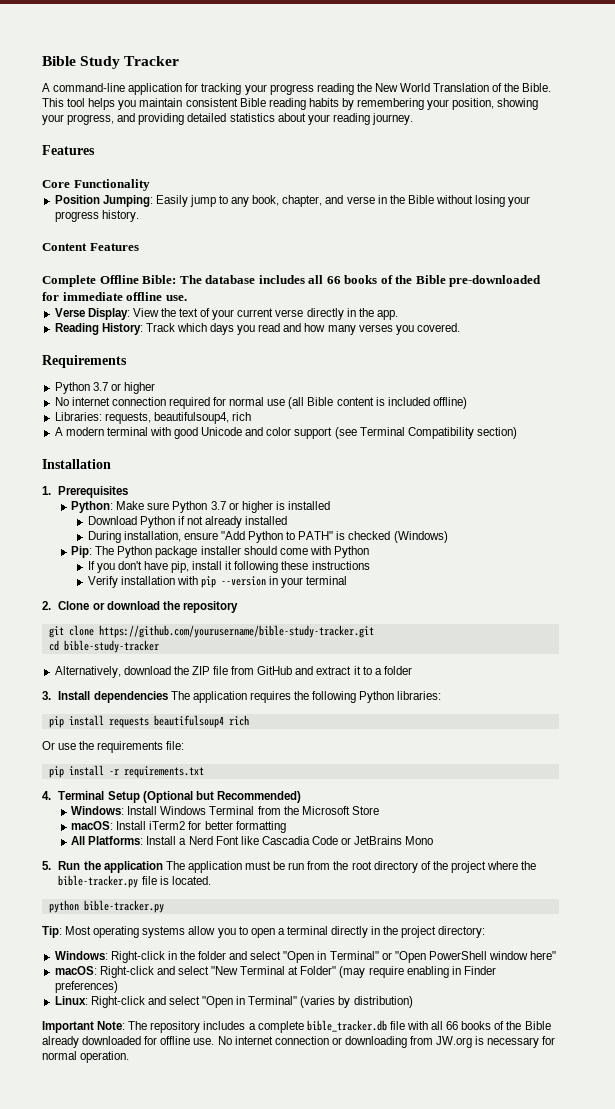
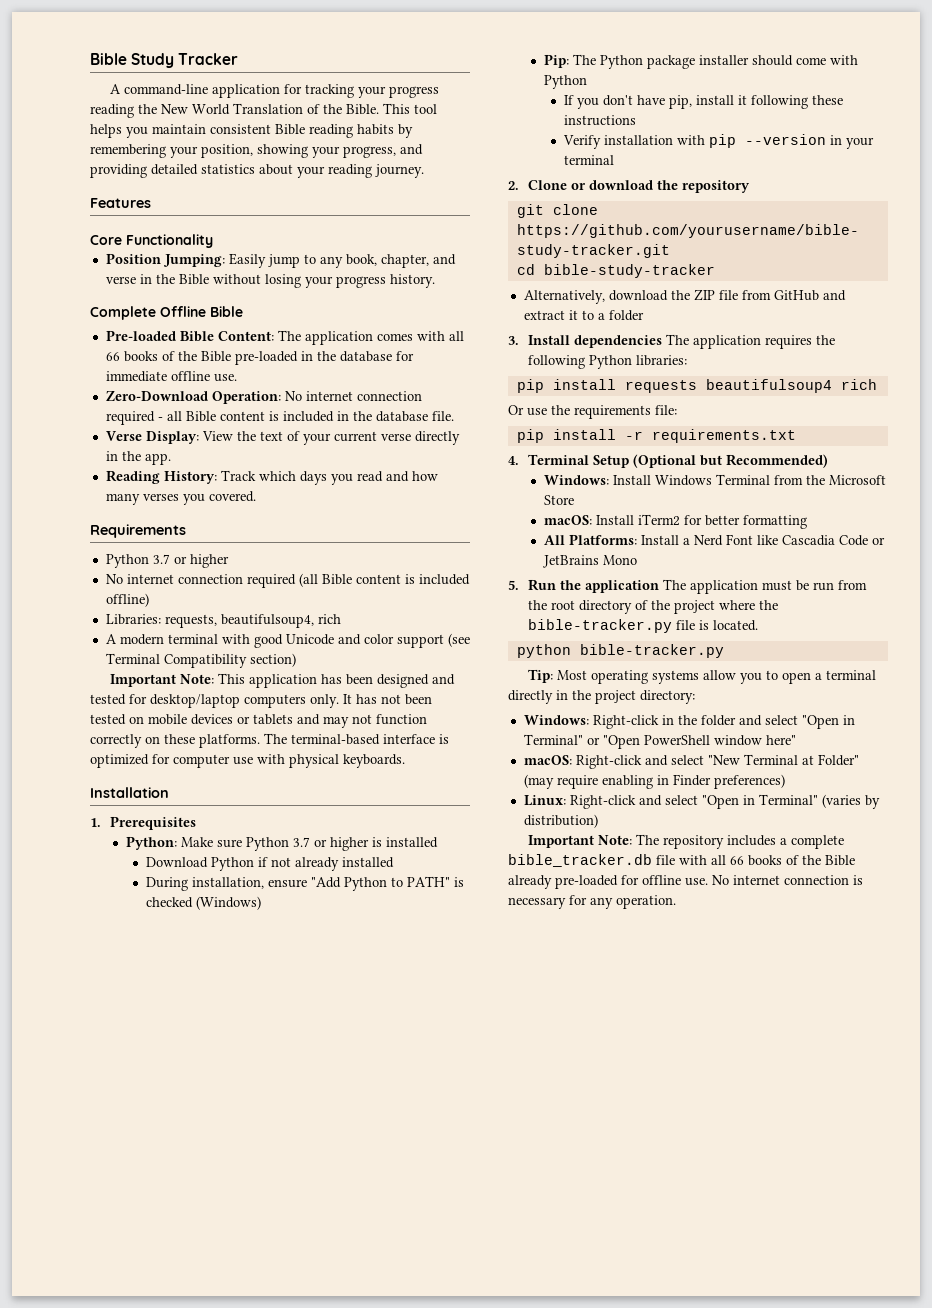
[42,243,139,251] // Content Features -> (435, 281) none
[142,275,542,287] Bible: The database includes all 66 books of the Bible pre-downloaded -> [210,306,243,317] [105,330,464,345] [105,351,392,365] Bible // Pre-loaded Bible Content: The application comes with all 66 books of the Bible pre-loaded in the database
(187, 298) none -> [105,390,422,404] [105,411,454,425] // Zero-Download Operation: No internet connection required - all Bible content is included in the database file.
[213,397,286,406] for normal use -> (296, 581) none
(517, 433) none -> [110,673,456,688] [90,694,432,708] [90,714,427,728] [90,733,449,748] [90,754,405,768] // Important Note: This application has been designed and tested for desktop/laptop computers only. It has not been tested on mobile devices or tablets and may not function correctly on these platforms. The terminal-based interface is optimized for computer use with physical keyboards.
[82,1036,142,1045] downloaded -> [555,875,618,889] pre-loaded
[331,1036,473,1048] or downloading from JW.org -> (849, 880) none
[42,1051,77,1060] normal -> [590,897,613,909] any

